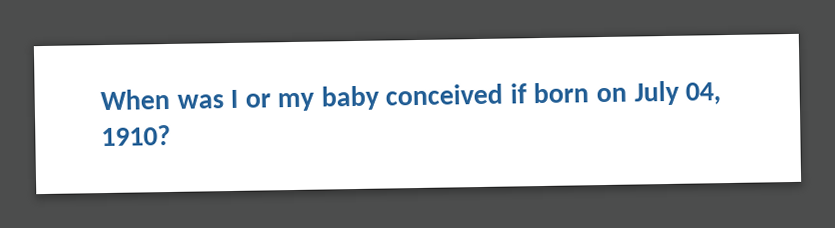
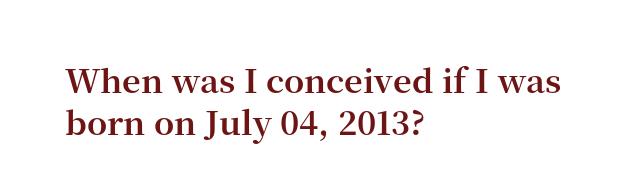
[244,83,527,112] or my baby conceived if -> [266,66,561,93] conceived if I was
[101,124,171,147] 1910? -> [338,109,426,135] 2013?

